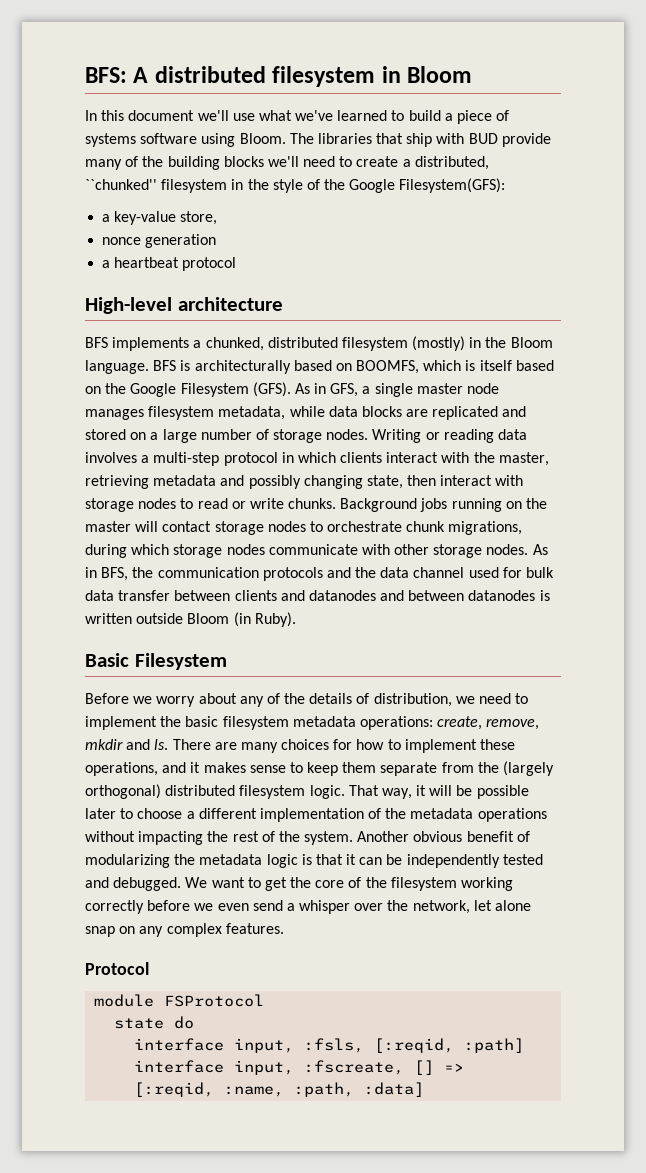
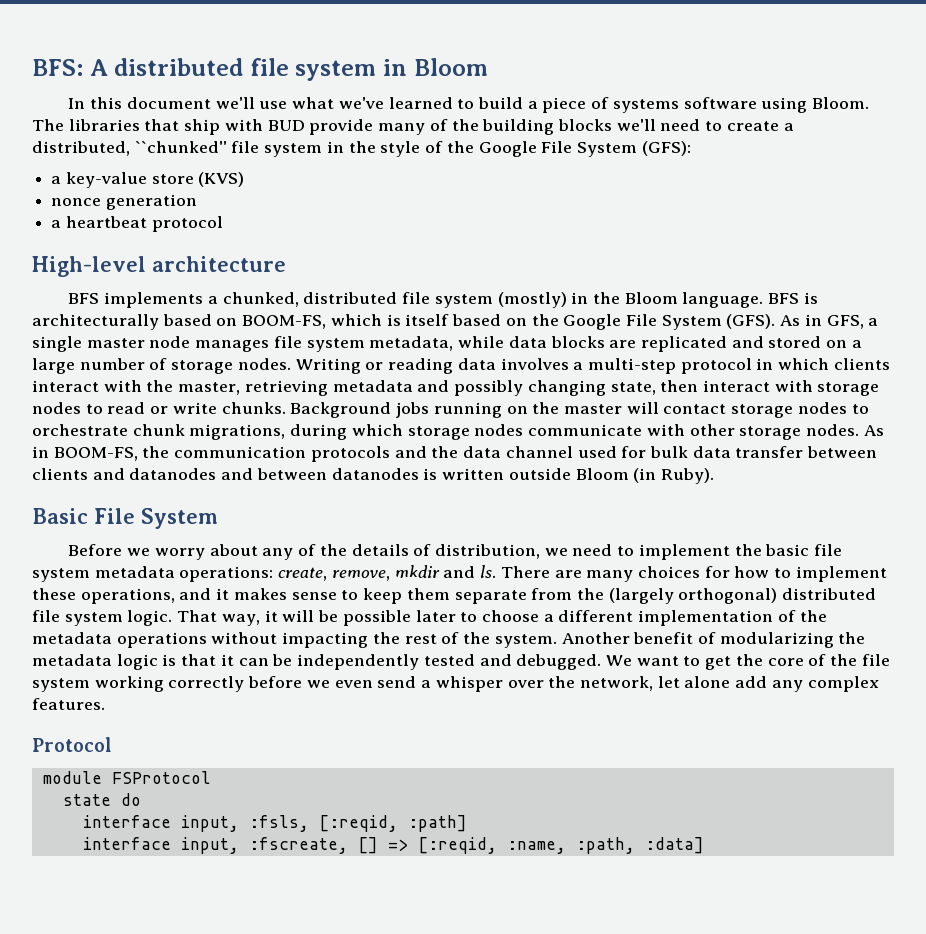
[272,66,376,87] filesystem -> [249,58,377,81] file system
[161,179,228,193] filesystem -> [231,141,323,157] file system
[399,178,506,193] Filesystem(GFS): -> [541,141,691,157] File System (GFS):
[180,211,218,225] store, -> [151,172,245,187] store (KVS)
[341,337,408,351] filesystem -> [402,292,493,308] file system
[356,360,420,374] BOOMFS, -> [242,315,327,329] BOOM-FS,
[180,383,249,397] Filesystem -> [625,314,722,330] File System
[148,406,215,420] filesystem -> [273,336,365,352] file system
[101,567,129,581] BFS, -> [53,447,138,461] BOOM-FS,
[134,653,227,670] Filesystem -> [94,508,218,529] File System
[222,716,289,730] filesystem -> [814,544,843,556] [32,568,90,582] file system
[239,785,306,799] filesystem -> [32,610,123,626] file system
[413,831,463,842] obvious -> (630, 638) none
[390,877,457,891] filesystem -> [861,654,890,666] [32,678,90,692] file system
[85,926,136,937] snap on -> [735,676,768,688] add

